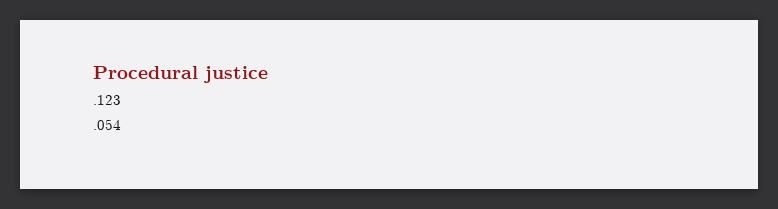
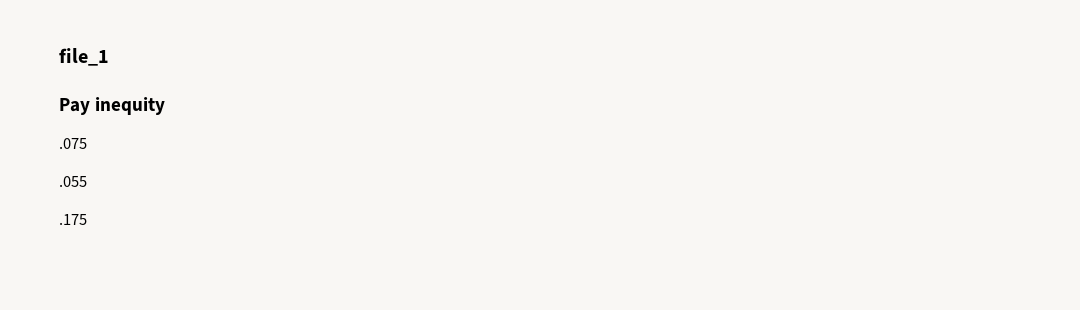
[93,66,268,83] [93,95,121,105] [93,119,121,130] Procedural justice // .123 // .054 -> [59,48,109,66] [59,97,166,115] [59,138,87,149] [59,176,87,187] [59,214,87,225] file_1 // Pay inequity // .075 // .055 // .175

